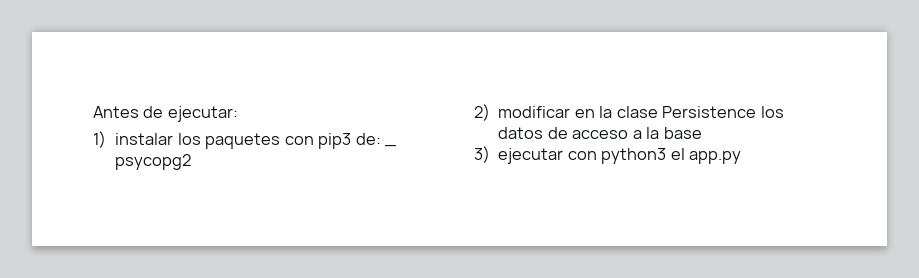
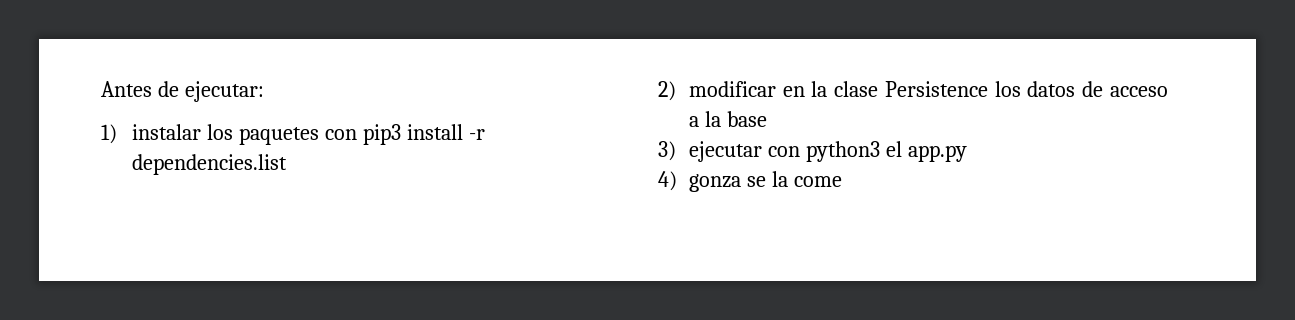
[355,133,381,145] [384,145,396,147] [115,154,192,170] de: _ psycopg2 -> [406,124,485,140] [131,154,287,175] install -r dependencies.list
(742, 157) none -> [658,171,842,192] // 4) gonza se la come

